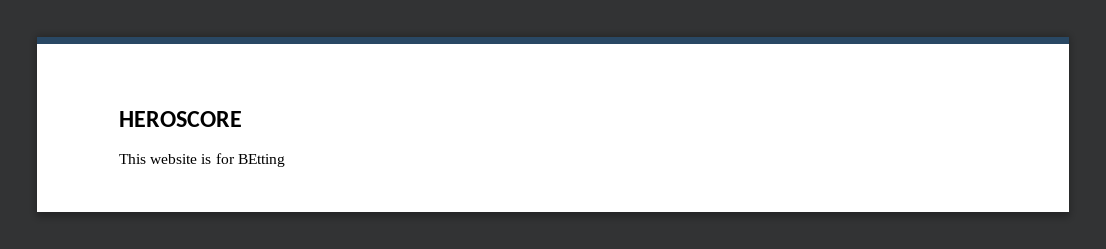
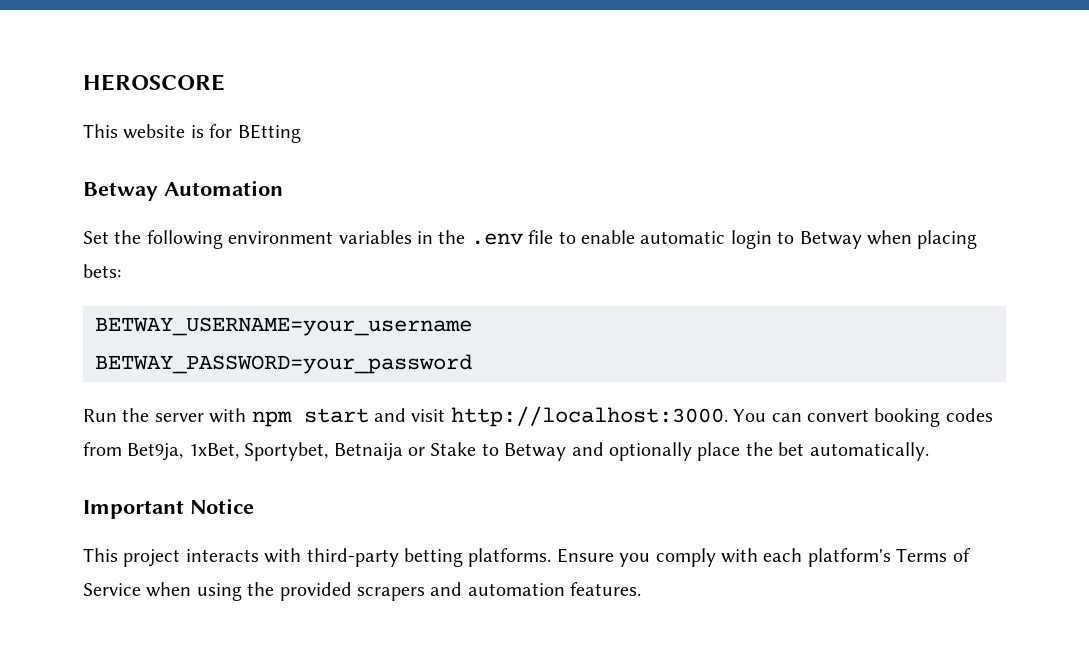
(285, 160) none -> [83,180,283,201] [83,230,978,249] [83,264,121,278] [95,317,472,336] [95,354,472,374] [83,406,993,427] [83,442,929,461] [83,498,254,519] [83,548,971,567] [83,582,642,601] // Betway Automation // Set the following environment variables in the .env file to enable automatic login to Betway when placing bets: // BETWAY_USERNAME=your_username // BETWAY_PASSWORD=your_password // Run the server with npm start and visit http://localhost:3000. You can convert booking codes from Bet9ja, 1xBet, Sportybet, Betnaija or Stake to Betway and optionally place the bet automatically. // Important Notice // This project interacts with third-party betting platforms. Ensure you comply with each platform's Terms of Service when using the provided scrapers and automation features.

